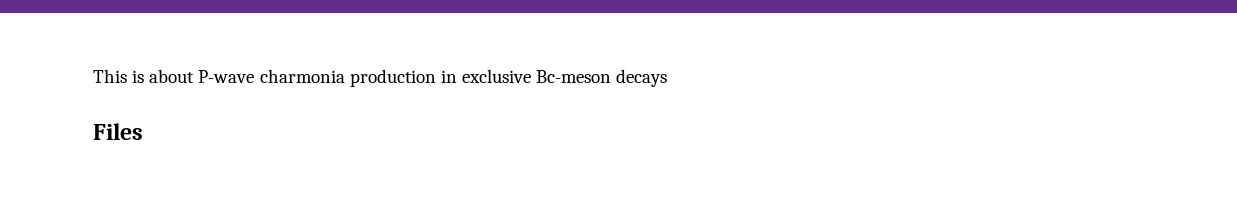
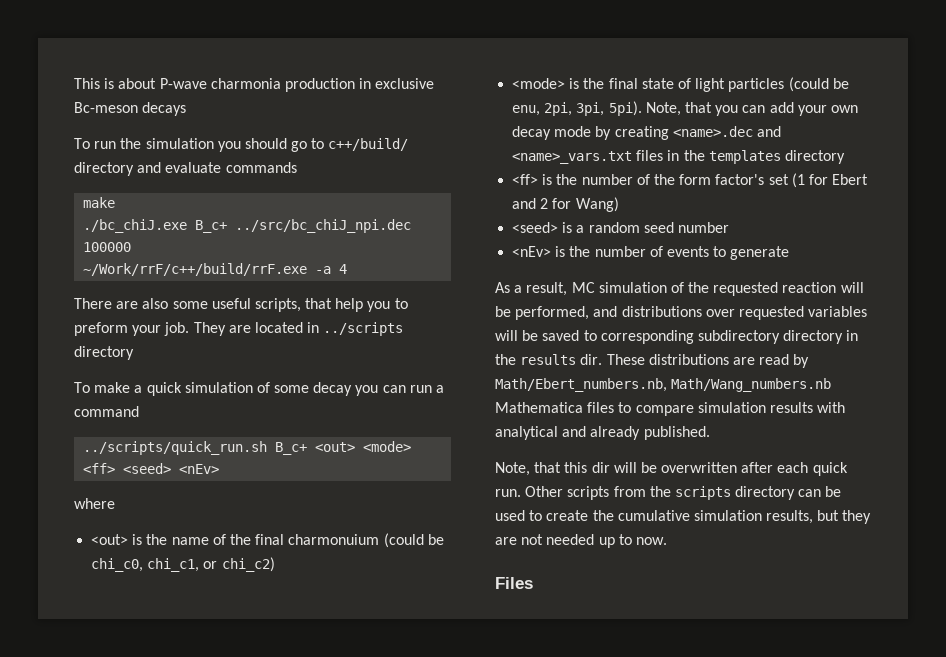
(668, 78) none -> [74,138,409,152] [74,162,297,176] [83,197,116,208] [83,219,412,233] [83,242,132,252] [83,263,348,276] [74,298,408,312] [74,322,404,336] [74,346,134,360] [74,382,445,396] [74,406,139,417] [83,441,412,455] [83,463,220,474] [74,498,115,509] [91,533,444,548] [91,557,275,572] [512,77,849,92] [512,101,858,116] [512,126,781,140] [512,150,845,164] [512,173,869,188] [512,197,619,212] [512,222,729,233] [512,246,790,260] [495,282,864,296] [495,306,868,320] [495,330,859,344] [495,354,810,368] [495,378,832,392] [495,402,846,416] [495,426,710,440] [495,462,848,476] [495,486,842,500] [495,510,872,524] [495,534,667,548] // To run the simulation you should go to c++/build/ directory and evaluate commands // make // ./bc_chiJ.exe B_c+ ../src/bc_chiJ_npi.dec 100000 // ~/Work/rrF/c++/build/rrF.exe -a 4 // There are also some useful scripts, that help you to preform your job. They are located in ../scripts directory // To make a quick simulation of some decay you can run a command // ../scripts/quick_run.sh B_c+ <out> <mode> <ff> <seed> <nEv> // where // <out> is the name of the final charmonuium (could be chi_c0, chi_c1, or chi_c2) // <mode> is the final state of light particles (could be enu, 2pi, 3pi, 5pi). Note, that you can add your own decay mode by creating <name>.dec and <name>_vars.txt files in the templates directory // <ff> is the number of the form factor's set (1 for Ebert and 2 for Wang) // <seed> is a random seed number // <nEv> is the number of events to generate // As a result, MC simulation of the requested reaction will be performed, and distributions over requested variables will be saved to corresponding subdirectory directory in the results dir. These distributions are read by Math/Ebert_numbers.nb, Math/Wang_numbers.nb Mathematica files to compare simulation results with analytical and already published. // Note, that this dir will be overwritten after each quick run. Other scripts from the scripts directory can be used to create the cumulative simulation results, but they are not needed up to now.

